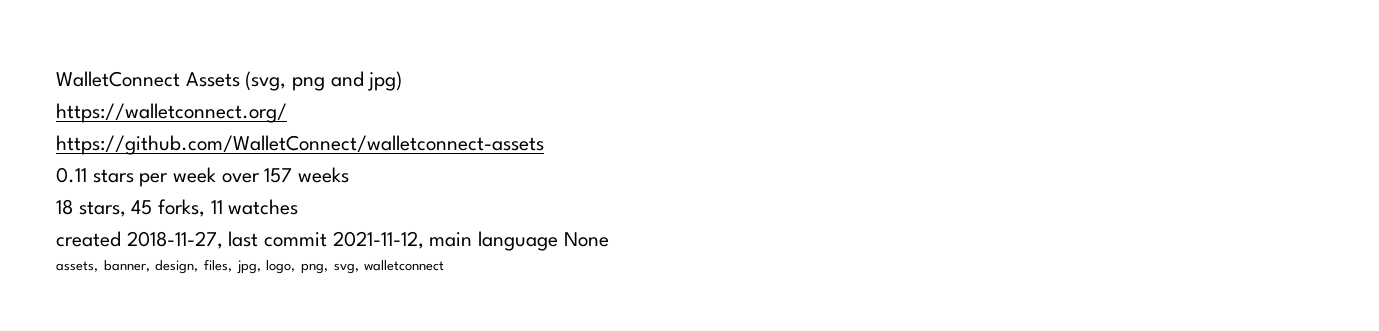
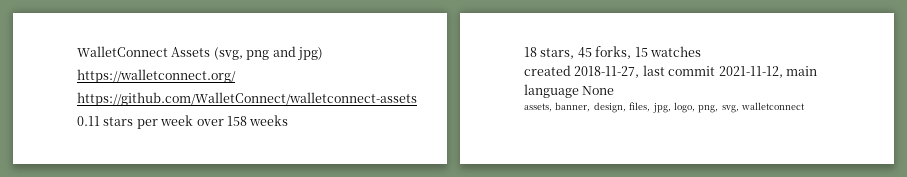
[264,168,293,183] 157 -> [226,116,247,126] 158
[210,200,223,214] 11 -> [634,47,648,57] 15

